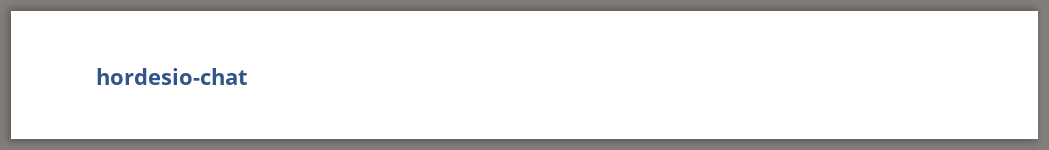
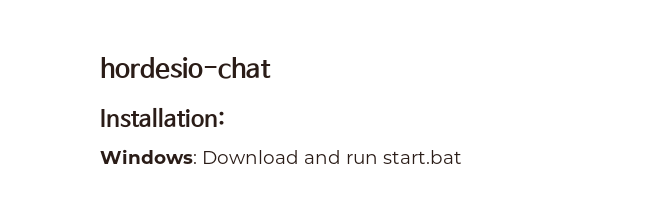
(248, 76) none -> [100,107,225,128] [100,149,462,164] // Installation: // Windows: Download and run start.bat

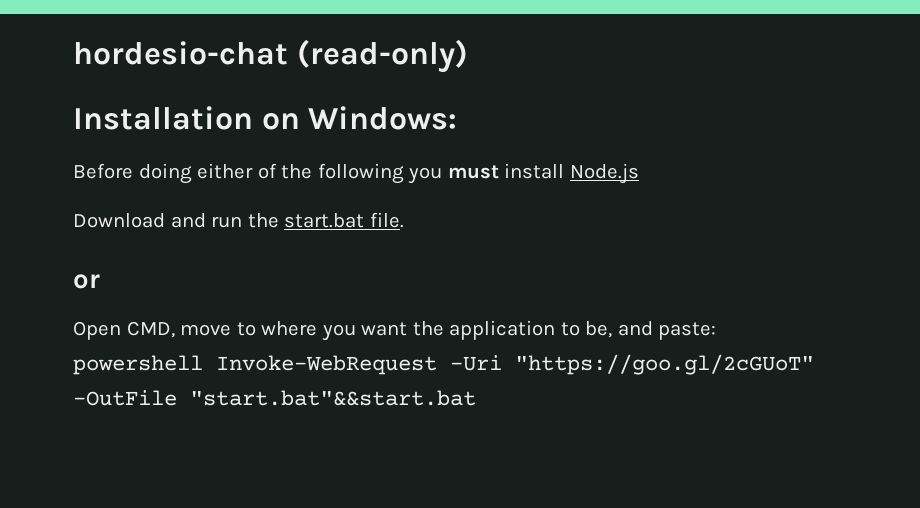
[100,107,225,128] [100,149,462,164] // Installation: // Windows: Download and run start.bat -> [296,39,468,73] [73,106,458,130] [73,163,639,184] [73,212,404,228] [73,274,100,289] [73,320,717,341] [73,354,814,375] [73,390,476,406] (read-only) // Installation on Windows: // Before doing either of the following you must install Node.js // Download and run the start.bat file. // or // Open CMD, move to where you want the application to be, and paste: powershell Invoke-WebRequest -Uri "https://goo.gl/2cGUoT" -OutFile "start.bat"&&start.bat

